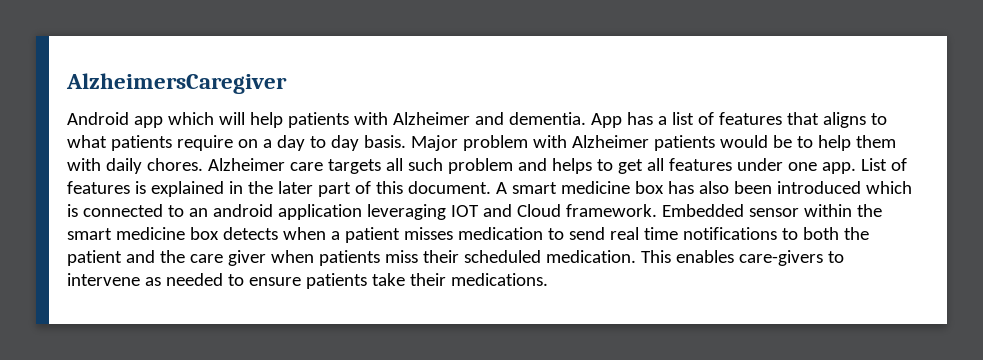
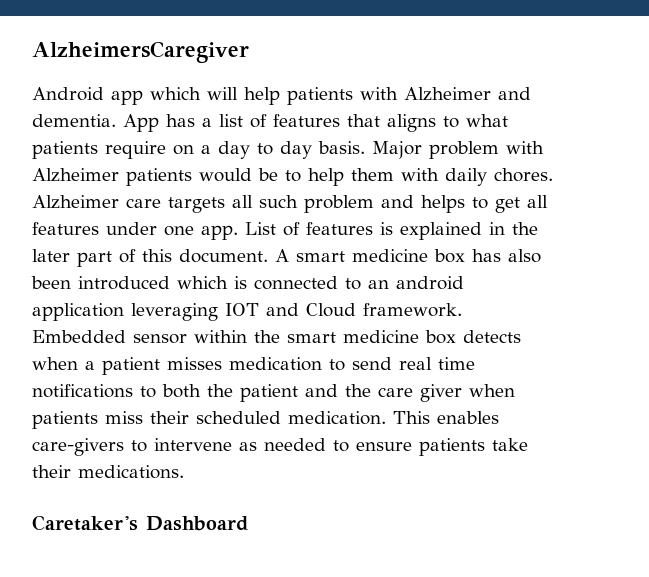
(548, 279) none -> [32,515,248,531] // Caretaker's Dashboard

